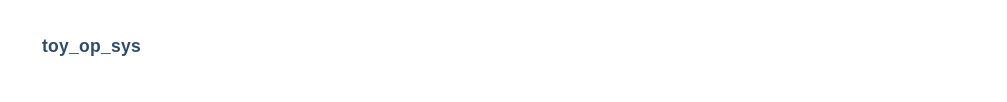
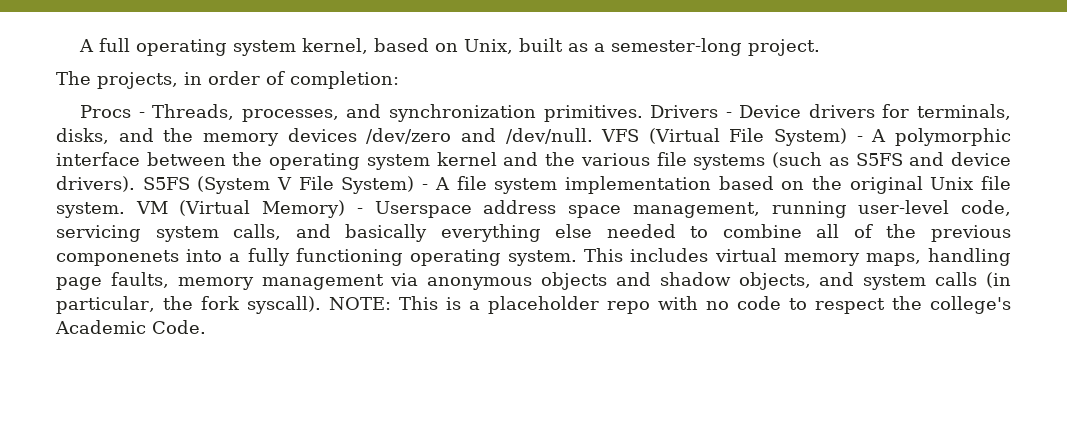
[42,39,141,56] toy_op_sys -> [79,38,821,56] [56,71,399,89] [80,104,1011,122] [56,128,1011,146] [56,152,1012,170] [56,176,1011,194] [56,200,1012,218] [56,224,1012,242] [56,248,1011,266] [56,272,1011,290] [56,296,1011,314] [55,320,206,334] A full operating system kernel, based on Unix, built as a semester-long project. // The projects, in order of completion: // Procs - Threads, processes, and synchronization primitives. Drivers - Device drivers for terminals, disks, and the memory devices /dev/zero and /dev/null. VFS (Virtual File System) - A polymorphic interface between the operating system kernel and the various file systems (such as S5FS and device drivers). S5FS (System V File System) - A file system implementation based on the original Unix file system. VM (Virtual Memory) - Userspace address space management, running user-level code, servicing system calls, and basically everything else needed to combine all of the previous componenets into a fully functioning operating system. This includes virtual memory maps, handling page faults, memory management via anonymous objects and shadow objects, and system calls (in particular, the fork syscall). NOTE: This is a placeholder repo with no code to respect the college's Academic Code.

